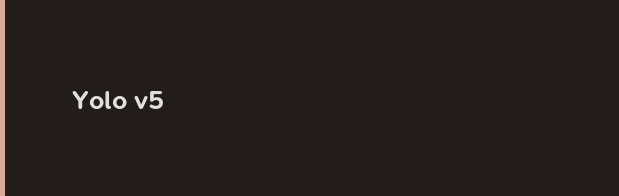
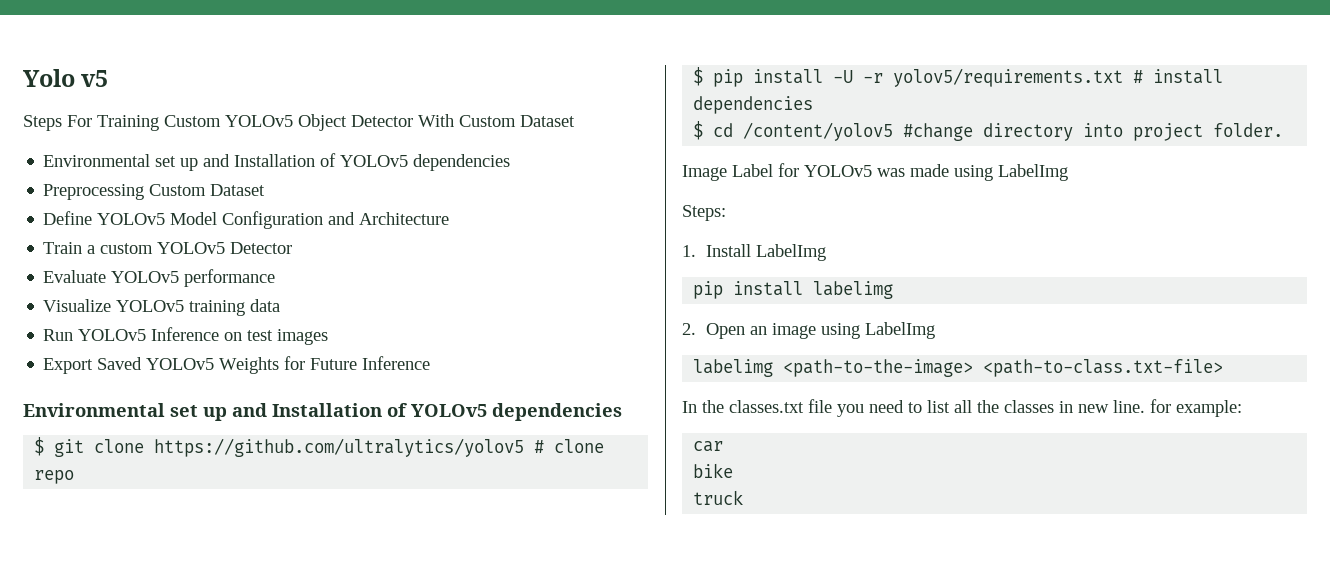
(165, 100) none -> [23,114,575,131] [43,153,511,171] [43,184,266,200] [43,211,450,229] [43,242,293,254] [43,269,276,287] [43,299,281,316] [43,327,329,345] [43,356,431,374] [23,403,622,421] [34,437,605,457] [34,470,75,484] [693,67,1224,87] [693,96,814,114] [693,121,1284,141] [682,163,1068,181] [682,205,726,221] [682,244,826,261] [693,281,894,299] [682,322,935,339] [693,359,1224,377] [682,399,1242,417] [693,441,724,452] [693,463,734,478] [693,490,744,505] // Steps For Training Custom YOLOv5 Object Detector With Custom Dataset // Environmental set up and Installation of YOLOv5 dependencies // Preprocessing Custom Dataset // Define YOLOv5 Model Configuration and Architecture // Train a custom YOLOv5 Detector // Evaluate YOLOv5 performance // Visualize YOLOv5 training data // Run YOLOv5 Inference on test images // Export Saved YOLOv5 Weights for Future Inference // Environmental set up and Installation of YOLOv5 dependencies // $ git clone https://github.com/ultralytics/yolov5 # clone repo // $ pip install -U -r yolov5/requirements.txt # install dependencies // $ cd /content/yolov5 #change directory into project folder. // Image Label for YOLOv5 was made using LabelImg // Steps: // 1. Install LabelImg // pip install labelimg // 2. Open an image using LabelImg // labelimg <path-to-the-image> <path-to-class.txt-file> // In the classes.txt file you need to list all the classes in new line. for example: // car // bike // truck

